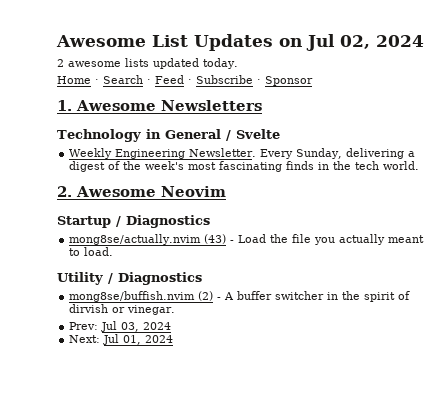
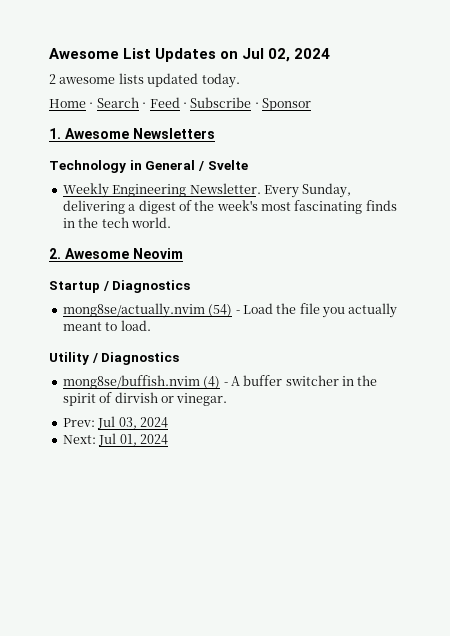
[204,234,227,244] (43) -> [208,304,233,317] (54)
[198,291,214,301] (2) -> [203,376,221,389] (4)

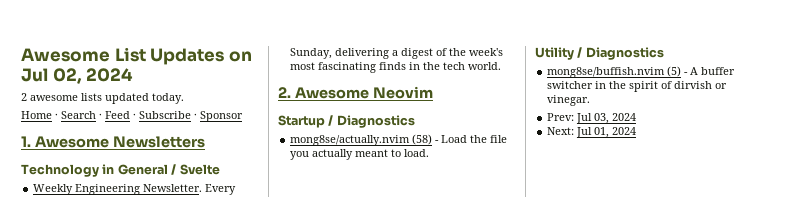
[208,304,233,317] (54) -> [412,134,433,145] (58)
[203,376,221,389] (4) -> [667,66,682,77] (5)

